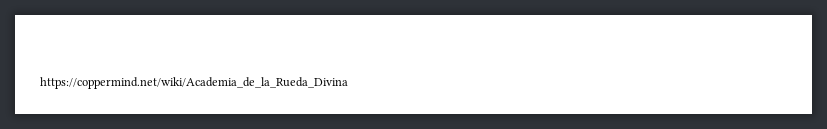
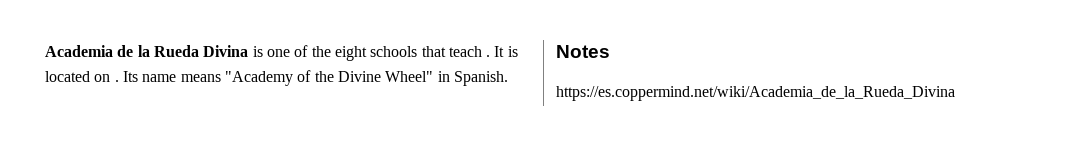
[40,77,348,89] https://coppermind.net/wiki/Academia_de_la_Rueda_Divina -> [45,45,518,61] [45,70,508,86] [556,45,610,58] [556,86,955,101] Academia de la Rueda Divina is one of the eight schools that teach . It is located on . Its name means "Academy of the Divine Wheel" in Spanish. // Notes // https://es.coppermind.net/wiki/Academia_de_la_Rueda_Divina

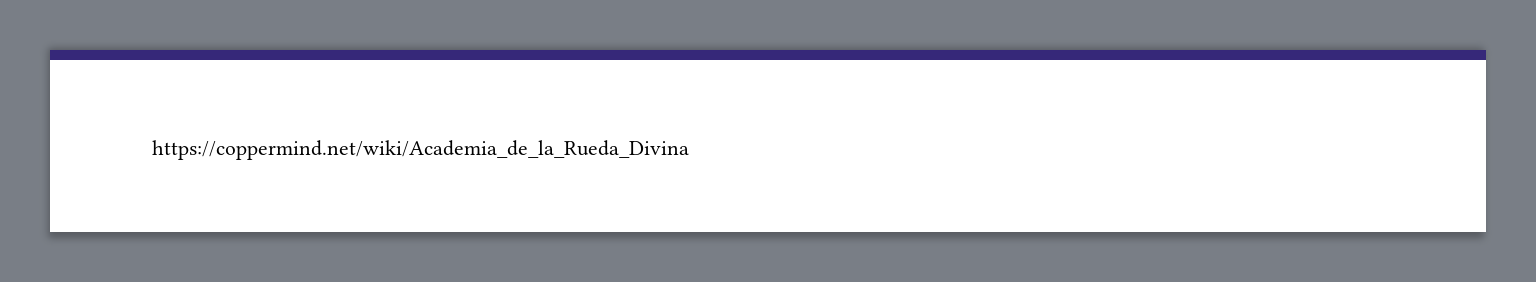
[45,45,518,61] [45,70,508,86] [556,45,610,58] [556,86,955,101] Academia de la Rueda Divina is one of the eight schools that teach . It is located on . Its name means "Academy of the Divine Wheel" in Spanish. // Notes // https://es.coppermind.net/wiki/Academia_de_la_Rueda_Divina -> [152,140,689,160] https://coppermind.net/wiki/Academia_de_la_Rueda_Divina

